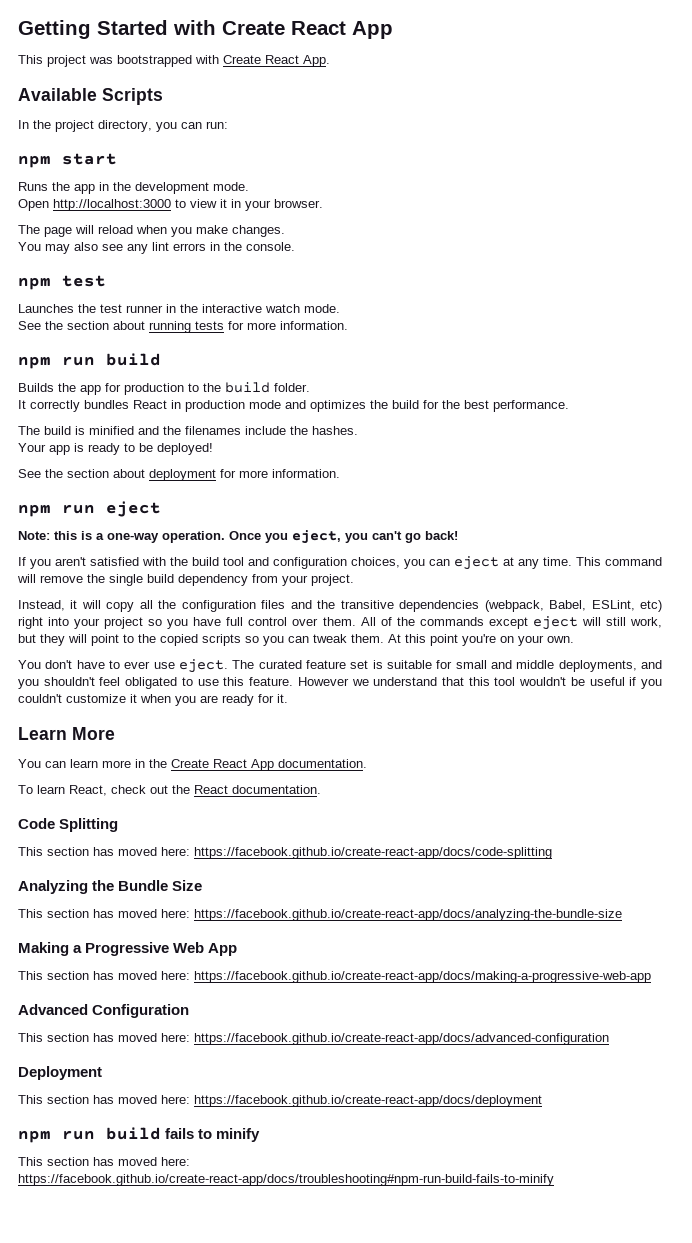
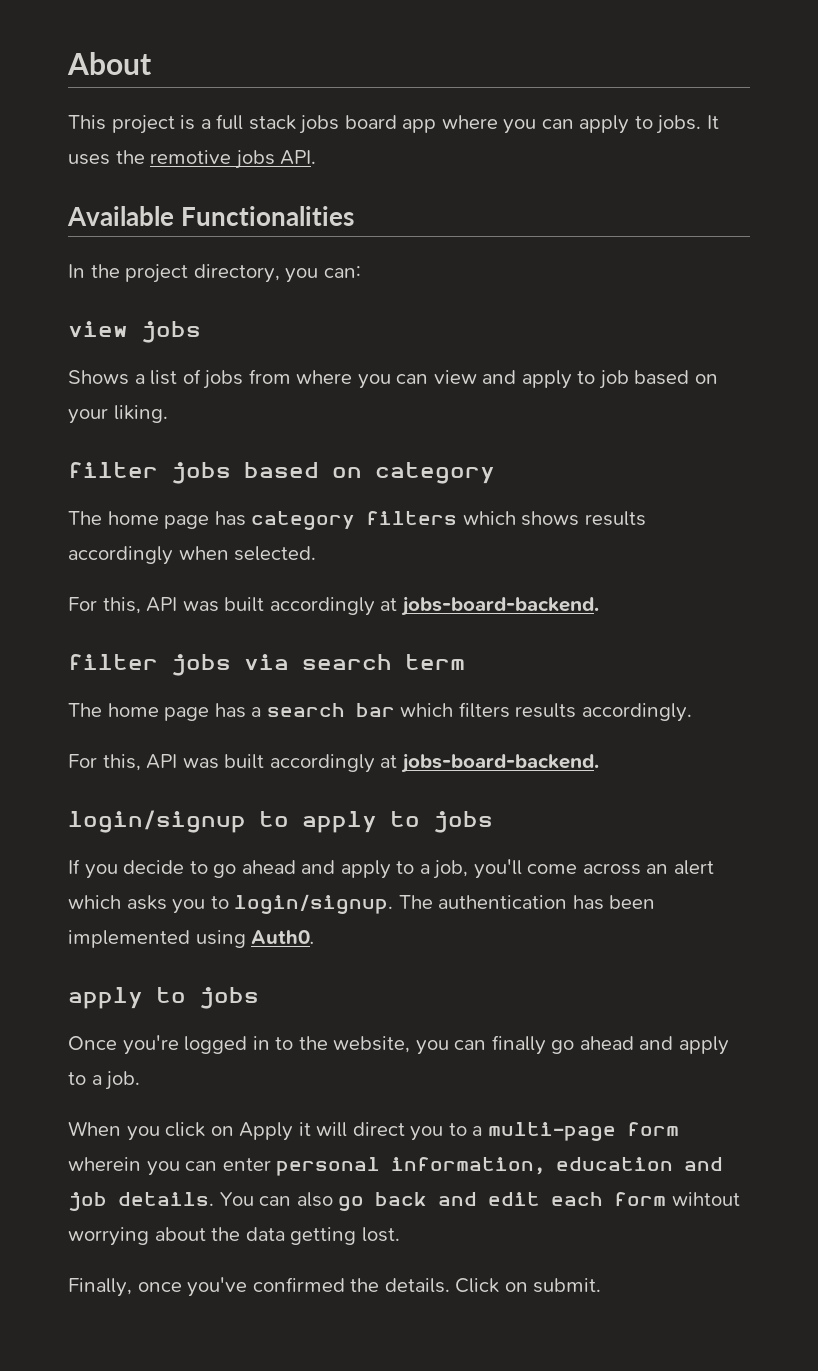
[18,20,393,39] [18,55,330,67] Getting Started with Create React App // This project was bootstrapped with Create React App. -> [67,52,151,75] [68,114,720,134] [68,150,317,169] About // This project is a full stack jobs board app where you can apply to jobs. It uses the remotive jobs API.
[102,88,163,105] Scripts -> [181,206,355,226] Functionalities
[181,121,228,129] [18,153,117,168] [18,182,249,194] [18,199,323,211] [18,225,285,237] [18,242,295,254] [18,275,106,290] [18,304,340,313] [18,321,348,333] [18,353,161,369] [18,382,310,395] [18,400,569,412] [18,426,358,435] [18,443,213,455] [18,469,340,481] [18,501,161,517] [18,530,458,544] [18,556,662,570] [17,574,354,586] [18,600,662,612] [18,616,662,630] [18,634,574,646] [18,659,662,673] [18,677,662,689] [18,694,288,706] [18,727,115,740] [18,759,367,771] [18,785,321,796] [18,818,119,832] [18,847,552,859] [18,880,203,894] [18,909,622,921] [18,942,238,956] [18,971,651,983] [18,1004,190,1018] [18,1033,609,1045] [18,1066,102,1080] [18,1095,542,1107] [18,1127,261,1143] [18,1157,190,1166] [18,1174,554,1186] can run: // npm start // Runs the app in the development mode. // Open http://localhost:3000 to view it in your browser. // The page will reload when you make changes. // You may also see any lint errors in the console. // npm test // Launches the test runner in the interactive watch mode. // See the section about running tests for more information. // npm run build // Builds the app for production to the build folder. // It correctly bundles React in production mode and optimizes the build for the best performance. // The build is minified and the filenames include the hashes. // Your app is ready to be deployed! // See the section about deployment for more information. // npm run eject // Note: this is a one-way operation. Once you eject, you can't go back! // If you aren't satisfied with the build tool and configuration choices, you can eject at any time. This command will remove the single build dependency from your project. // Instead, it will copy all the configuration files and the transitive dependencies (webpack, Babel, ESLint, etc) right into your project so you have full control over them. All of the commands except eject will still work, but they will point to the copied scripts so you can tweak them. At this point you're on your own. // You don't have to ever use eject. The curated feature set is suitable for small and middle deployments, and you shouldn't feel obligated to use this feature. However we understand that this tool wouldn't be useful if you couldn't customize it when you are ready for it. // Learn More // You can learn more in the Create React App documentation. // To learn React, check out the React documentation. // Code Splitting // This section has moved here: https://facebook.github.io/create-react-app/docs/code-splitting // Analyzing the Bundle Size // This section has moved here: https://facebook.github.io/create-react-app/docs/analyzing-the-bundle-size // Making a Progressive Web App // This section has moved here: https://facebook.github.io/create-react-app/docs/making-a-progressive-web-app // Advanced Configuration // This section has moved here: https://facebook.github.io/create-react-app/docs/advanced-configuration // Deployment // This section has moved here: https://facebook.github.io/create-react-app/docs/deployment // npm run build fails to minify // This section has moved here: https://facebook.github.io/create-react-app/docs/troubleshooting#npm-run-build-fails-to-minify -> [323,266,361,278] [68,321,201,343] [68,369,719,389] [68,405,168,424] [68,462,495,484] [68,511,646,530] [68,546,317,565] [68,596,599,616] [68,654,465,676] [68,702,692,722] [68,753,599,773] [68,810,493,833] [68,859,715,879] [68,894,656,914] [68,930,316,948] [68,987,259,1009] [68,1035,729,1055] [68,1071,141,1090] [68,1121,679,1141] [68,1157,724,1176] [68,1192,740,1211] [68,1227,400,1246] [68,1277,602,1297] can: // view jobs // Shows a list of jobs from where you can view and apply to job based on your liking. // filter jobs based on category // The home page has category filters which shows results accordingly when selected. // For this, API was built accordingly at jobs-board-backend. // filter jobs via search term // The home page has a search bar which filters results accordingly. // For this, API was built accordingly at jobs-board-backend. // login/signup to apply to jobs // If you decide to go ahead and apply to a job, you'll come across an alert which asks you to login/signup. The authentication has been implemented using Auth0. // apply to jobs // Once you're logged in to the website, you can finally go ahead and apply to a job. // When you click on Apply it will direct you to a multi-page form wherein you can enter personal information, education and job details. You can also go back and edit each form wihtout worrying about the data getting lost. // Finally, once you've confirmed the details. Click on submit.

